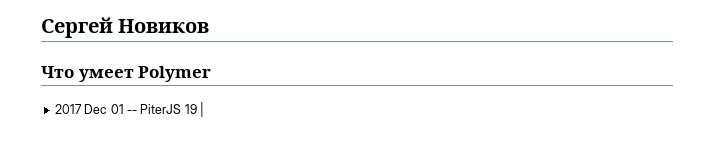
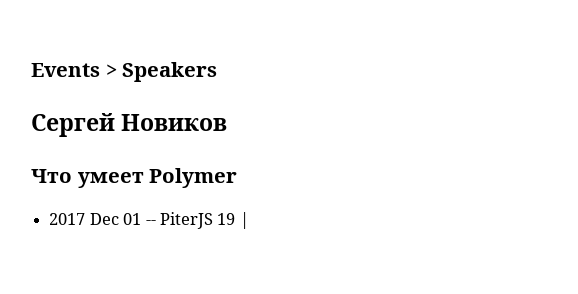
(41, 27) none -> [31,62,218,82] Events > Speakers //

